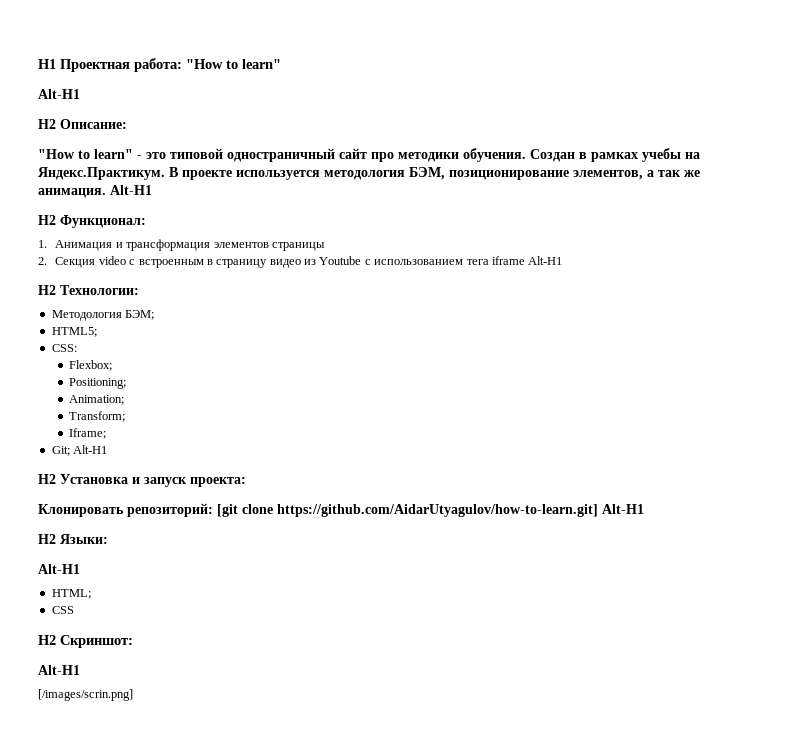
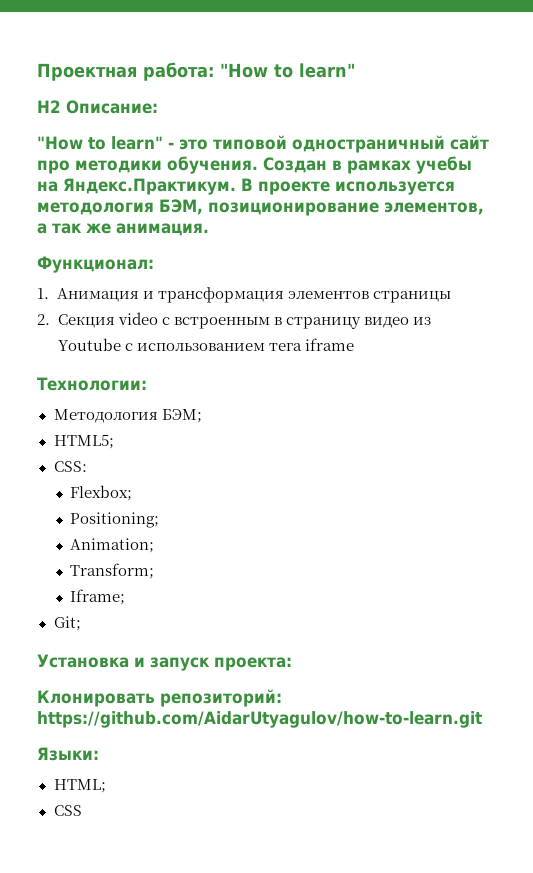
[38,59,56,69] H1 -> (37, 72) none
[38,89,80,99] // Alt-H1 -> (355, 70) none
[110,185,152,195] [38,215,56,225] Alt-H1 // H2 -> (209, 229) //
[528,256,563,265] [38,285,56,295] Alt-H1 // H2 -> (354, 344) //
[73,445,108,454] [38,474,56,484] Alt-H1 // H2 -> (81, 623) //
[217,504,644,517] [38,534,56,544] [git clone https://github.com/AidarUtyagulov/how-to-learn.git] Alt-H1 // H2 -> [37,711,482,728] https://github.com/AidarUtyagulov/how-to-learn.git //
[38,564,80,574] // Alt-H1 -> (99, 754) none
[38,635,133,648] [38,665,80,675] [38,689,133,701] // H2 Скриншот: // Alt-H1 // [/images/scrin.png] -> (82, 810) none

